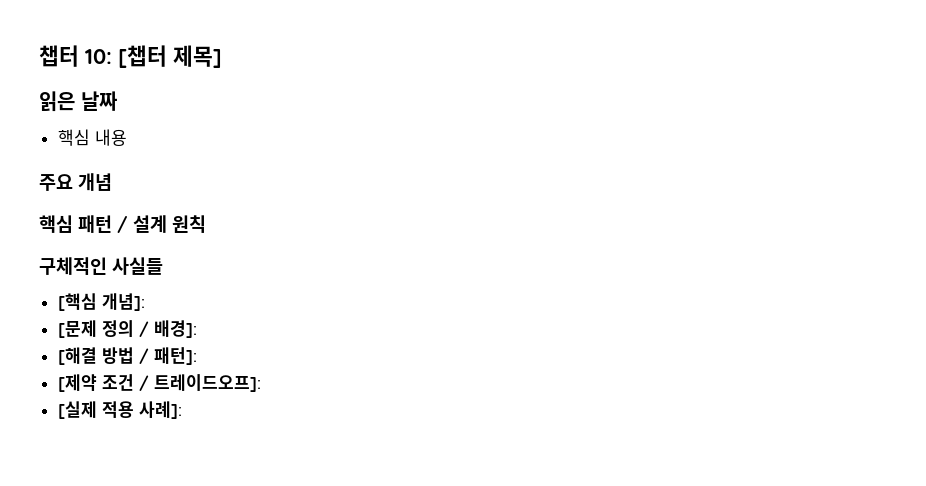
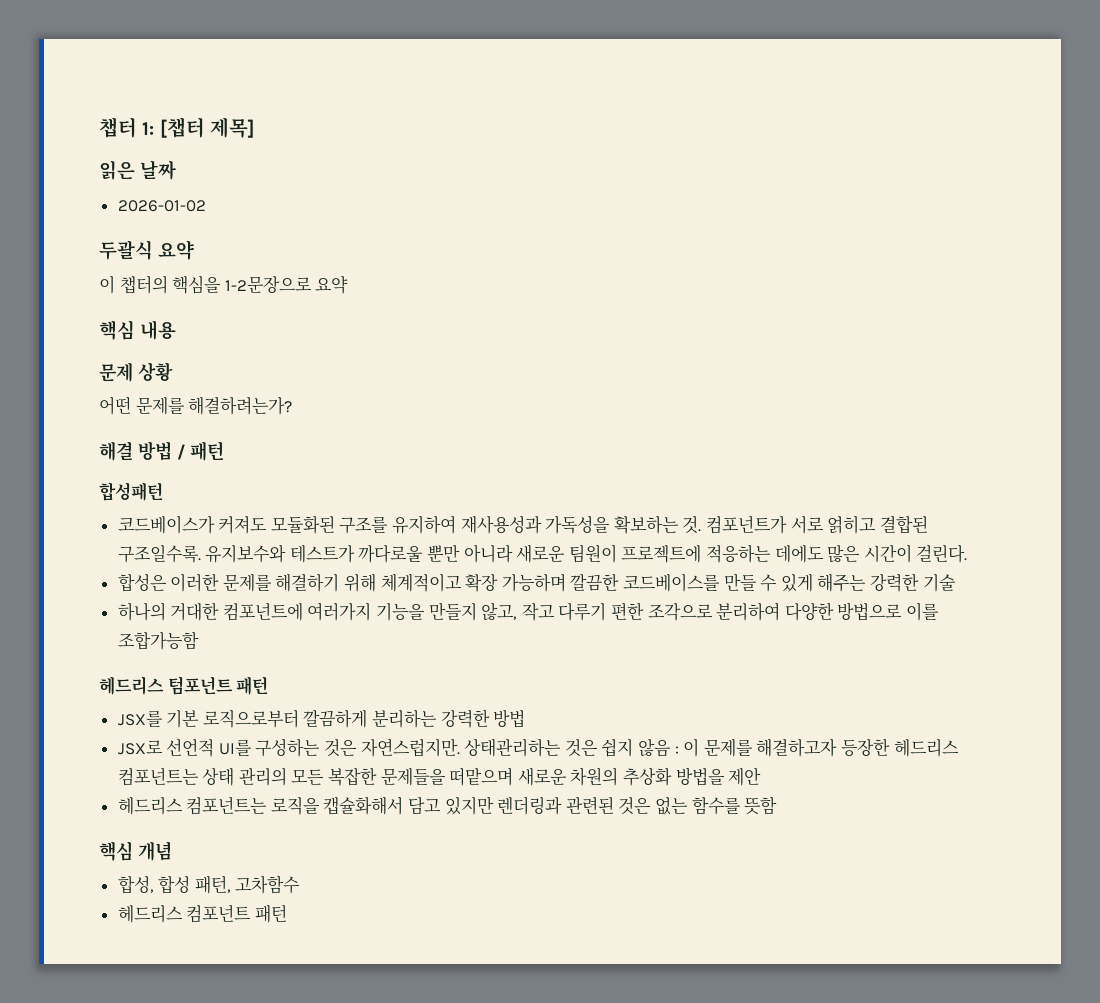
[85,49,112,64] 10: -> [142,122,155,135] 1:
[57,129,127,146] [39,173,112,191] [39,215,206,233] [39,257,163,275] [57,293,145,311] [57,320,197,338] [57,347,197,365] [57,374,261,392] [57,401,182,419] 핵심 내용 // 주요 개념 // 핵심 패턴 / 설계 원칙 // 구체적인 사실들 // [핵심 개념]: // [문제 정의 / 배경]: // [해결 방법 / 패턴]: // [제약 조건 / 트레이드오프]: // [실제 적용 사례]: -> [117,200,206,212] [99,240,194,260] [99,275,349,294] [99,320,176,340] [99,362,173,382] [99,396,293,415] [99,441,224,461] [99,482,163,501] [117,515,928,534] [117,544,968,563] [117,573,956,592] [117,602,939,621] [117,631,199,650] [99,676,269,695] [117,709,526,728] [117,738,959,757] [117,767,762,786] [117,796,778,815] [99,841,172,861] [117,875,301,894] [117,904,287,923] 2026-01-02 // 두괄식 요약 // 이 챕터의 핵심을 1-2문장으로 요약 // 핵심 내용 // 문제 상황 // 어떤 문제를 해결하려는가? // 해결 방법 / 패턴 // 합성패턴 // 코드베이스가 커져도 모듈화된 구조를 유지하여 재사용성과 가독성을 확보하는 것. 컴포넌트가 서로 얽히고 결합된 구조일수록. 유지보수와 테스트가 까다로울 뿐만 아니라 새로운 팀원이 프로젝트에 적응하는 데에도 많은 시간이 걸린다. // 합성은 이러한 문제를 해결하기 위해 체계적이고 확장 가능하며 깔끔한 코드베이스를 만들 수 있게 해주는 강력한 기술 // 하나의 거대한 컴포넌트에 여러가지 기능을 만들지 않고, 작고 다루기 편한 조각으로 분리하여 다양한 방법으로 이를 조합가능함 // 헤드리스 텀포넌트 패턴 // JSX를 기본 로직으로부터 깔끔하게 분리하는 강력한 방법 // JSX로 선언적 UI를 구성하는 것은 자연스럽지만. 상태관리하는 것은 쉽지 않음 : 이 문제를 해결하고자 등장한 헤드리스 컴포넌트는 상태 관리의 모든 복잡한 문제들을 떠맡으며 새로운 차원의 추상화 방법을 제안 // 헤드리스 컴포넌트는 로직을 캡슐화해서 담고 있지만 렌더링과 관련된 것은 없는 함수를 뜻함 // 핵심 개념 // 합성, 합성 패턴, 고차함수 // 헤드리스 컴포넌트 패턴

